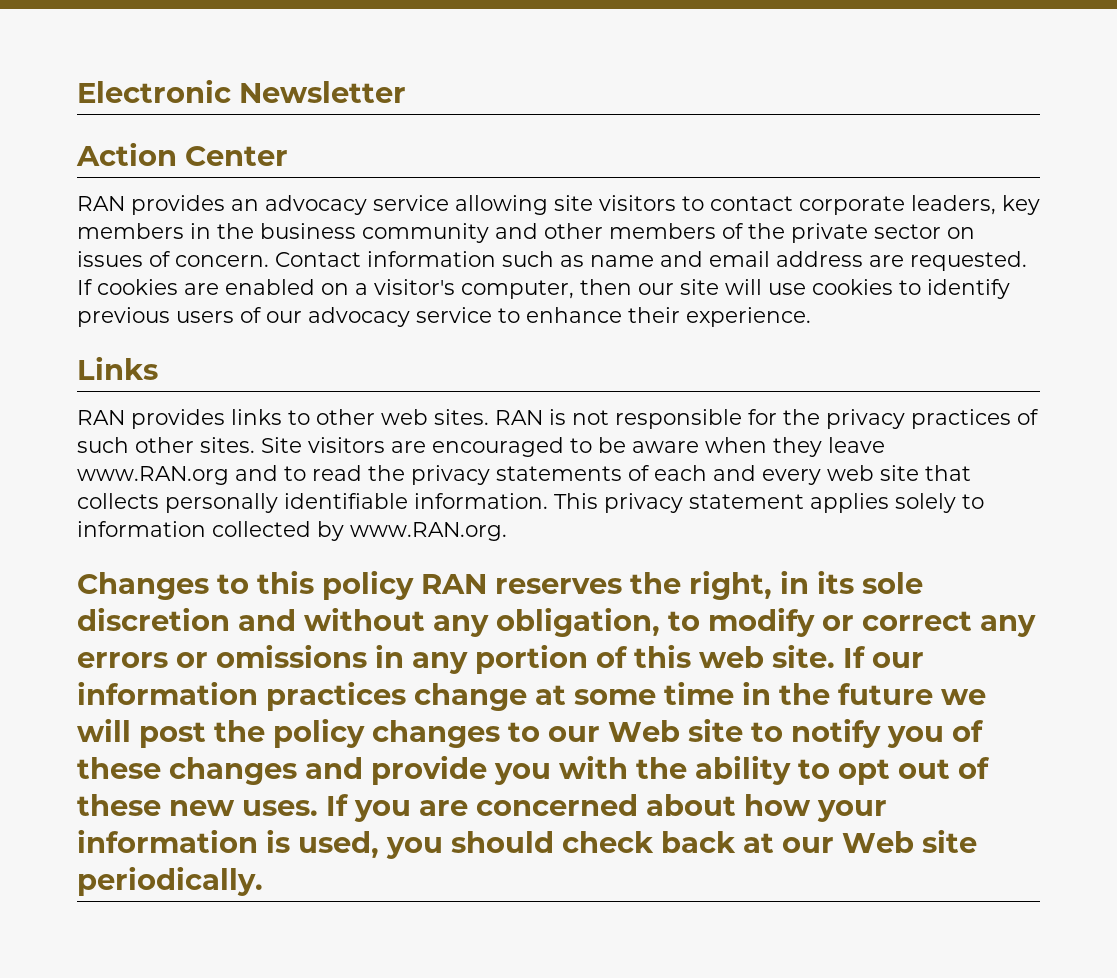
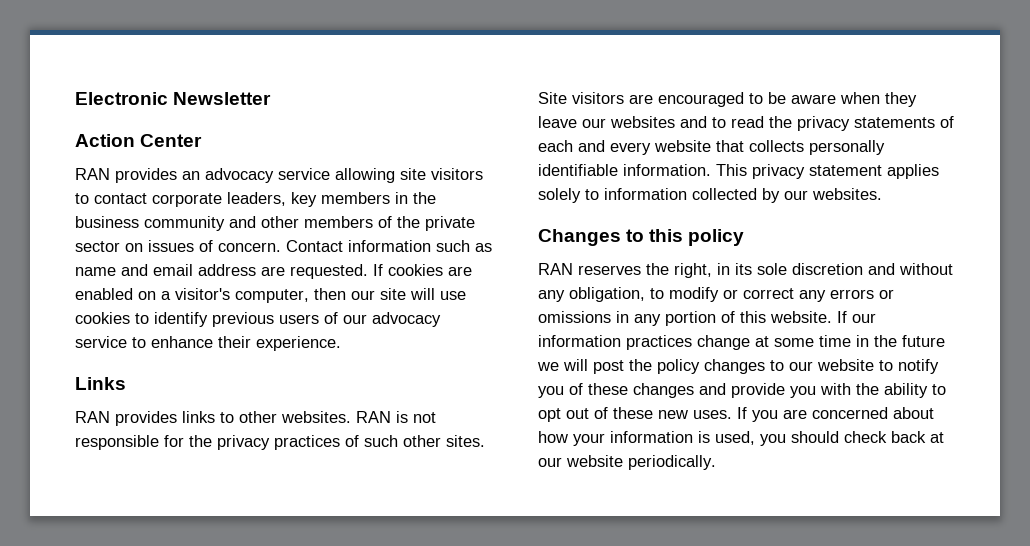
[381,409,489,425] web sites. -> [281,411,351,423] websites.
[77,466,229,485] www.RAN.org -> [582,116,675,128] our websites
[827,465,919,481] web site -> [654,140,711,152] website
[350,522,507,541] www.RAN.org. -> [784,188,882,200] our websites.
(414, 585) none -> (745, 237) //
[699,644,835,668] web site. -> [770,311,832,323] website.
[608,718,743,742] Web site -> [817,359,874,371] website
[842,829,977,853] Web site -> [566,455,623,467] website

